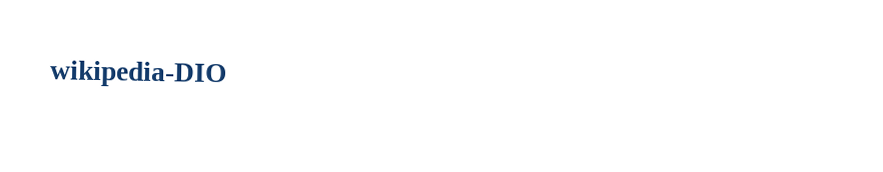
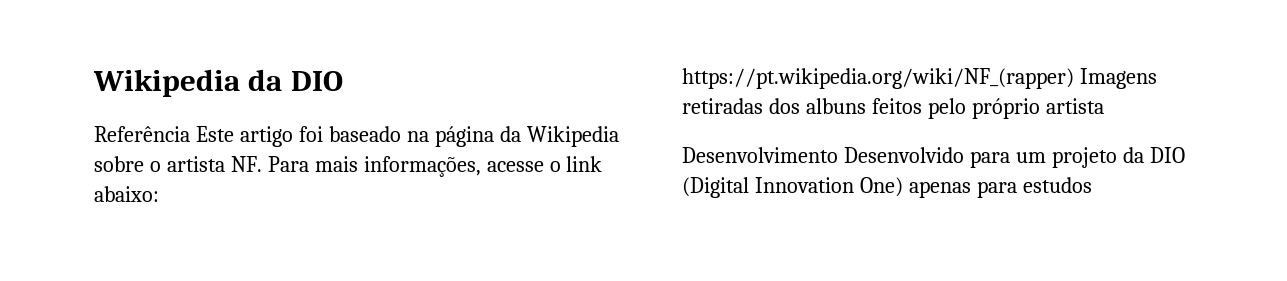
[49,60,227,89] wikipedia-DIO -> [93,69,343,97] [94,126,619,147] [94,156,603,177] [94,186,159,202] [682,68,1157,89] [682,98,1104,119] [682,147,1185,168] [682,177,1092,198] Wikipedia da DIO // Referência Este artigo foi baseado na página da Wikipedia sobre o artista NF. Para mais informações, acesse o link abaixo: // https://pt.wikipedia.org/wiki/NF_(rapper) Imagens retiradas dos albuns feitos pelo próprio artista // Desenvolvimento Desenvolvido para um projeto da DIO (Digital Innovation One) apenas para estudos

